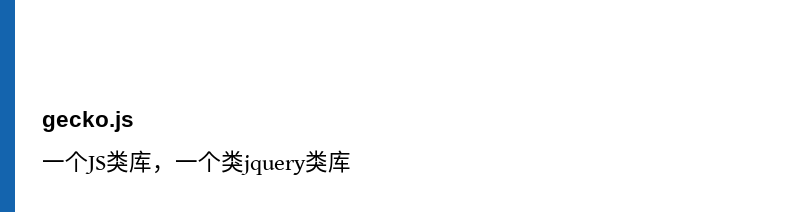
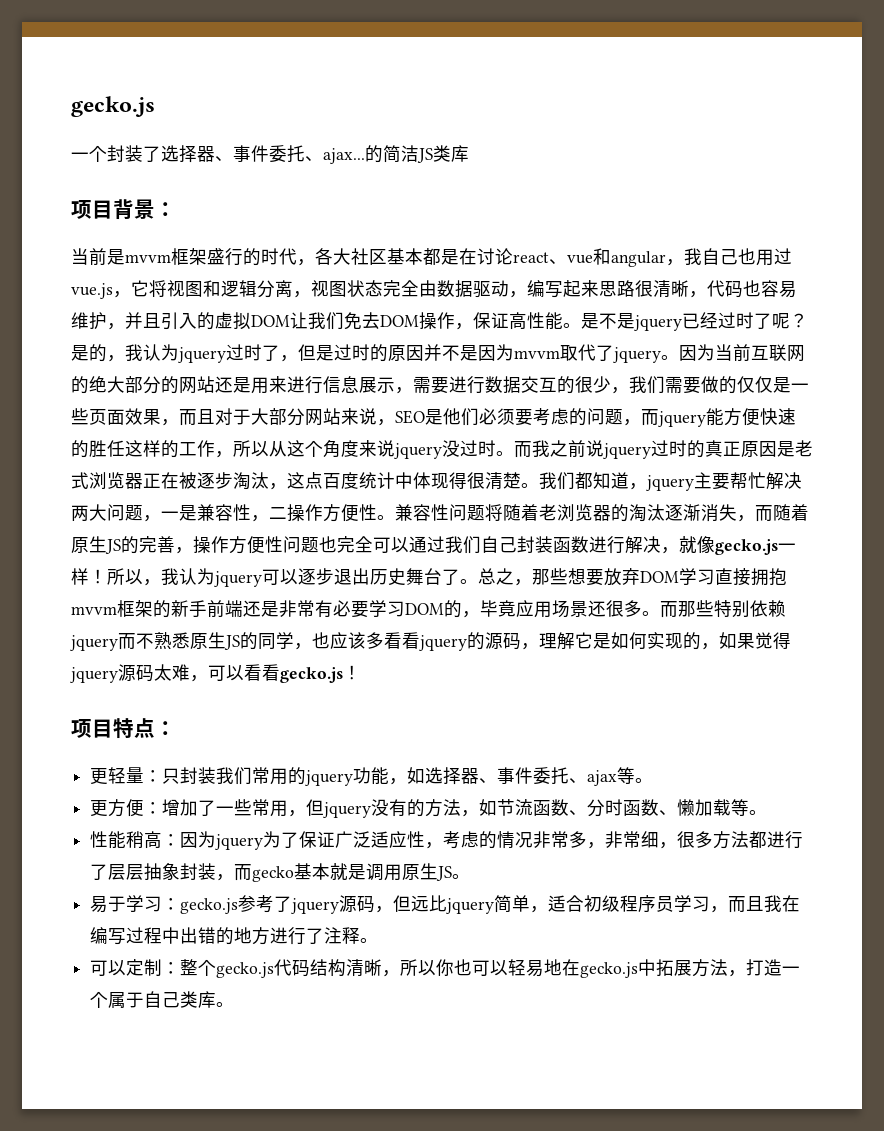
[85,150,351,175] JS类库，一个类jquery类库 -> [107,145,469,164] [71,199,176,220] [71,248,792,267] [71,280,797,299] [71,312,808,331] [71,344,805,363] [71,376,809,394] [71,408,796,427] [71,440,813,459] [71,472,802,491] [71,504,809,522] [71,536,796,555] [71,568,787,587] [71,600,786,618] [70,632,791,651] [70,664,361,683] [71,718,176,739] [90,767,654,786] [90,799,768,818] [90,831,804,850] [90,863,471,882] [90,895,801,914] [90,927,379,945] [90,959,801,978] [90,991,235,1008] 封装了选择器、事件委托、ajax...的简洁JS类库 // 项目背景： // 当前是mvvm框架盛行的时代，各大社区基本都是在讨论react、vue和angular，我自己也用过vue.js，它将视图和逻辑分离，视图状态完全由数据驱动，编写起来思路很清晰，代码也容易维护，并且引入的虚拟DOM让我们免去DOM操作，保证高性能。是不是jquery已经过时了呢？是的，我认为jquery过时了，但是过时的原因并不是因为mvvm取代了jquery。因为当前互联网的绝大部分的网站还是用来进行信息展示，需要进行数据交互的很少，我们需要做的仅仅是一些页面效果，而且对于大部分网站来说，SEO是他们必须要考虑的问题，而jquery能方便快速的胜任这样的工作，所以从这个角度来说jquery没过时。而我之前说jquery过时的真正原因是老式浏览器正在被逐步淘汰，这点百度统计中体现得很清楚。我们都知道，jquery主要帮忙解决两大问题，一是兼容性，二操作方便性。兼容性问题将随着老浏览器的淘汰逐渐消失，而随着原生JS的完善，操作方便性问题也完全可以通过我们自己封装函数进行解决，就像gecko.js一样！所以，我认为jquery可以逐步退出历史舞台了。总之，那些想要放弃DOM学习直接拥抱mvvm框架的新手前端还是非常有必要学习DOM的，毕竟应用场景还很多。而那些特别依赖jquery而不熟悉原生JS的同学，也应该多看看jquery的源码，理解它是如何实现的，如果觉得jquery源码太难，可以看看gecko.js！ // 项目特点： // 更轻量：只封装我们常用的jquery功能，如选择器、事件委托、ajax等。 // 更方便：增加了一些常用，但jquery没有的方法，如节流函数、分时函数、懒加载等。 // 性能稍高：因为jquery为了保证广泛适应性，考虑的情况非常多，非常细，很多方法都进行了层层抽象封装，而gecko基本就是调用原生JS。 // 易于学习：gecko.js参考了jquery源码，但远比jquery简单，适合初级程序员学习，而且我在编写过程中出错的地方进行了注释。 // 可以定制：整个gecko.js代码结构清晰，所以你也可以轻易地在gecko.js中拓展方法，打造一个属于自己类库。

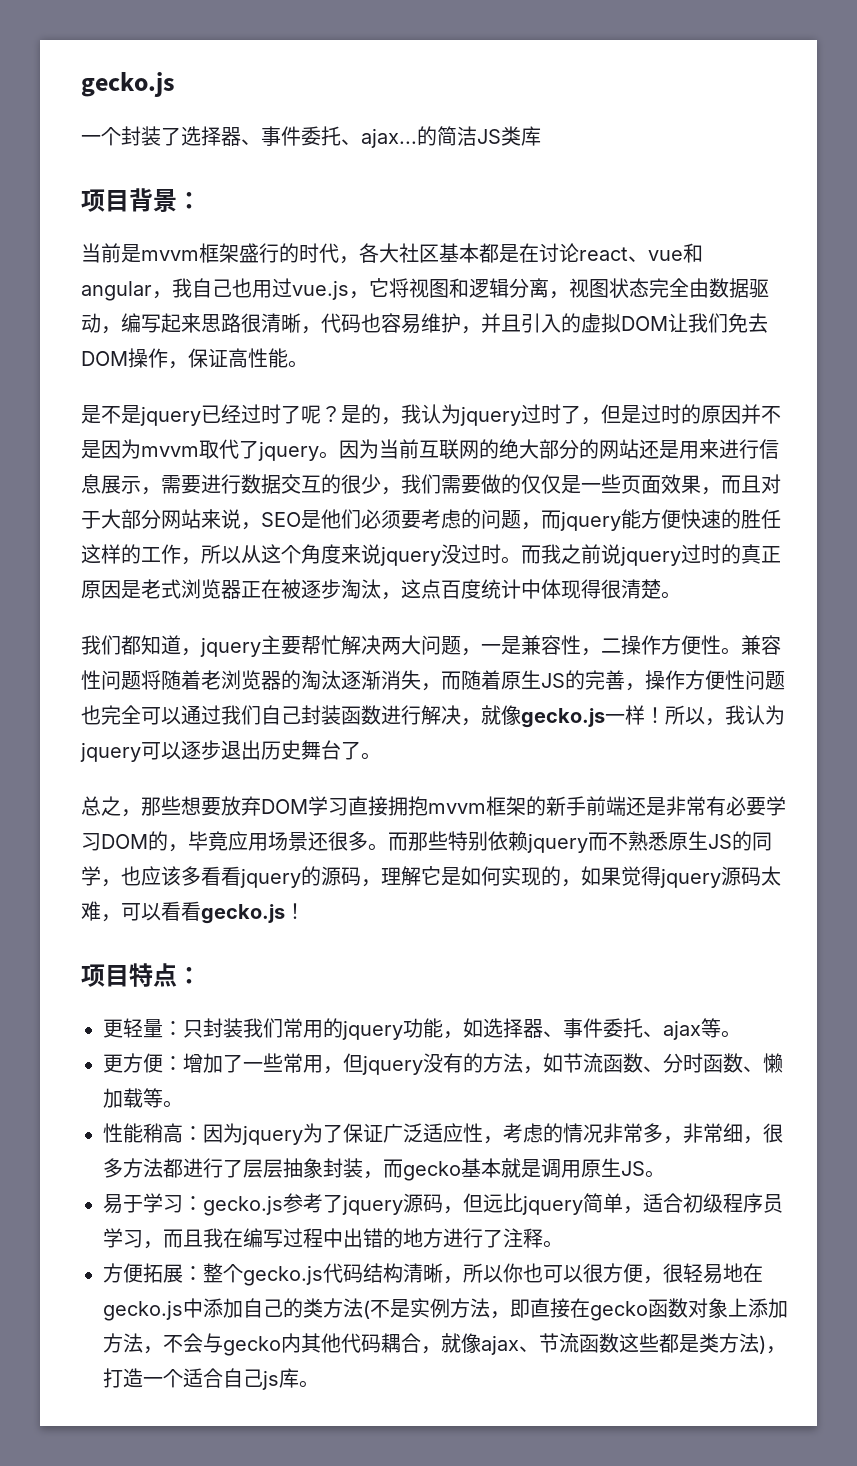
(581, 325) none -> (308, 364) //
(539, 485) none -> (681, 595) //
(478, 581) none -> (381, 756) //
[90,959,163,976] 可以定制 -> [103,1263,183,1283] 方便拓展
(509, 968) none -> [583,1263,683,1284] 很方便，很
[656,959,801,977] [90,991,199,1008] 拓展方法，打造一个属于自己类 -> [203,1298,788,1321] [103,1333,786,1356] [103,1368,279,1390] 添加自己的类方法(不是实例方法，即直接在gecko函数对象上添加方法，不会与gecko内其他代码耦合，就像ajax、节流函数这些都是类方法)，打造一个适合自己js

